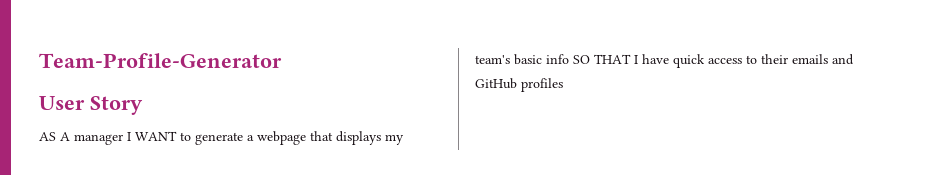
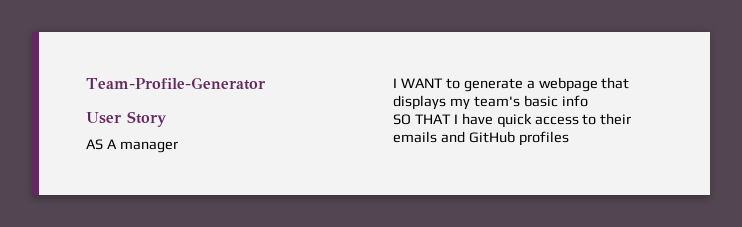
(123, 139) none -> (178, 147) //
(569, 59) none -> (588, 101) //

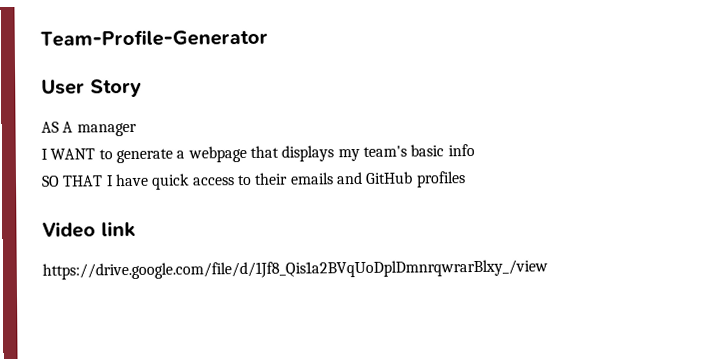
(569, 138) none -> [42,220,136,238] [42,259,548,280] // Video link // https://drive.google.com/file/d/1Jf8_Qis1a2BVqUoDplDmnrqwrarBlxy_/view

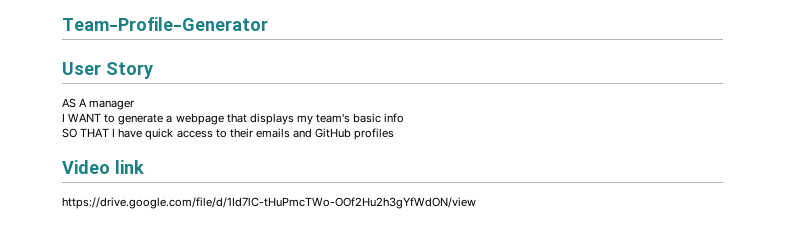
[42,259,548,280] https://drive.google.com/file/d/1Jf8_Qis1a2BVqUoDplDmnrqwrarBlxy_/view -> [62,197,476,209] https://drive.google.com/file/d/1Id7lC-tHuPmcTWo-OOf2Hu2h3gYfWdON/view

